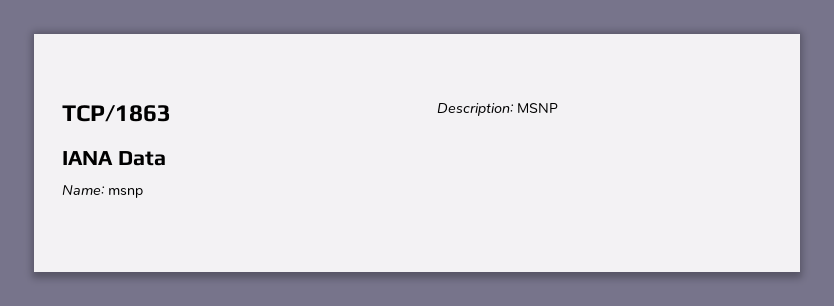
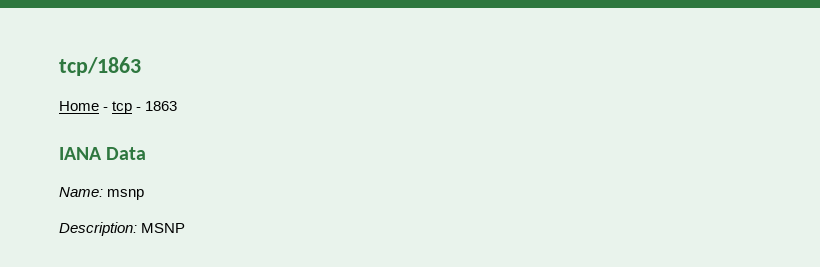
[62,105,171,122] TCP/1863 -> [59,57,141,76] [59,101,178,114] tcp/1863 // Home - tcp - 1863

